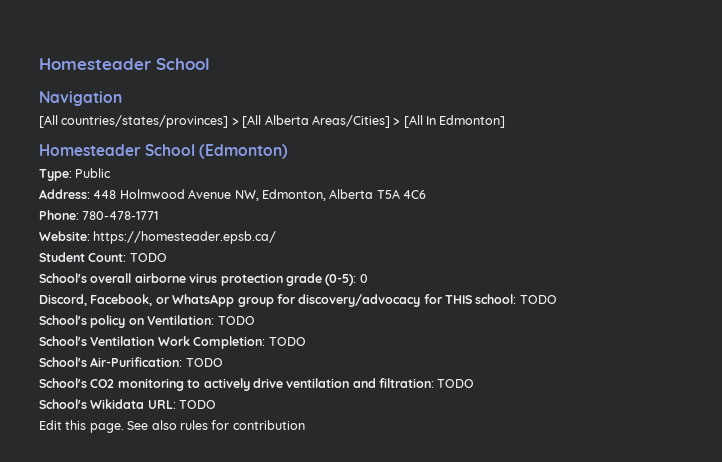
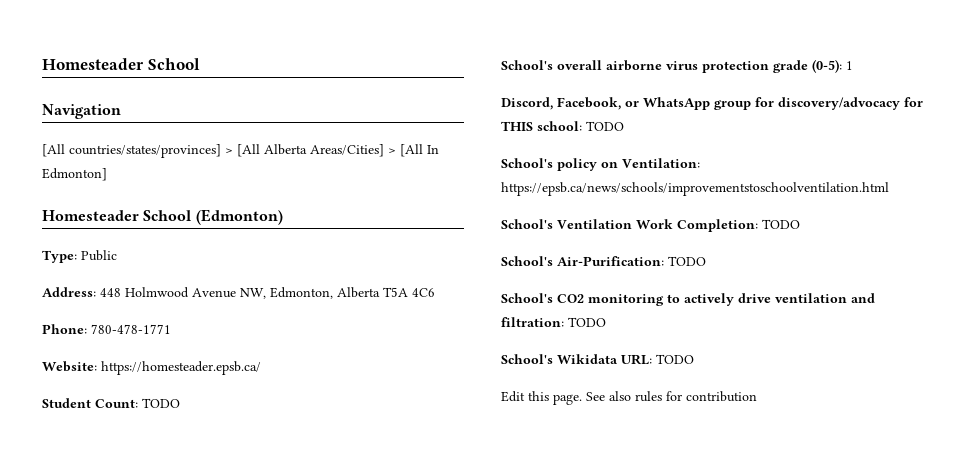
[359,274,368,283] 0 -> [846,61,853,70] 1
[217,316,255,325] TODO -> [501,182,889,196] https://epsb.ca/news/schools/improvementstoschoolventilation.html

